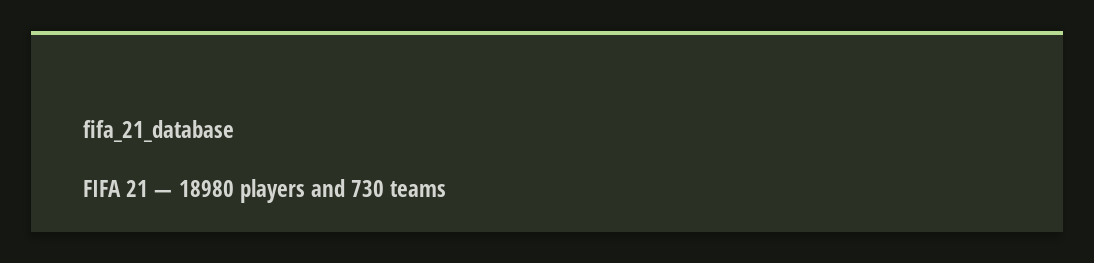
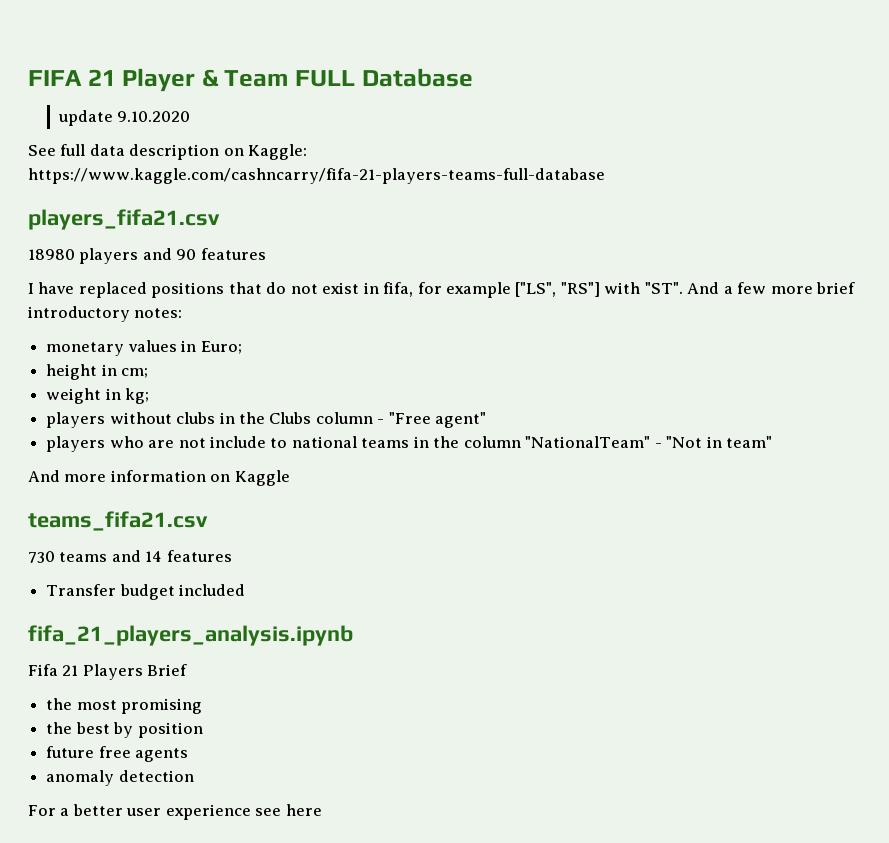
[83,120,234,142] fifa_21_database // -> (28, 78) none
[154,179,447,203] — 18980 players and 730 teams -> [122,68,473,92] [57,110,191,126] [28,144,308,160] [28,168,605,184] [28,209,220,230] [28,248,266,264] [28,282,856,298] [28,306,183,322] [46,340,242,356] [46,364,149,380] [46,388,150,404] [46,412,487,428] [46,436,772,452] [28,470,290,486] [28,511,208,531] [28,550,232,563] [46,584,246,600] [28,625,353,646] [28,664,188,680] [46,698,203,714] [46,722,203,738] [46,746,189,762] [46,770,194,786] [28,804,322,820] Player & Team FULL Database // update 9.10.2020 // See full data description on Kaggle: https://www.kaggle.com/cashncarry/fifa-21-players-teams-full-database // players_fifa21.csv // 18980 players and 90 features // I have replaced positions that do not exist in fifa, for example ["LS", "RS"] with "ST". And a few more brief introductory notes: // monetary values in Euro; // height in cm; // weight in kg; // players without clubs in the Clubs column - "Free agent" // players who are not include to national teams in the column "NationalTeam" - "Not in team" // And more information on Kaggle // teams_fifa21.csv // 730 teams and 14 features // Transfer budget included // fifa_21_players_analysis.ipynb // Fifa 21 Players Brief // the most promising // the best by position // future free agents // anomaly detection // For a better user experience see here

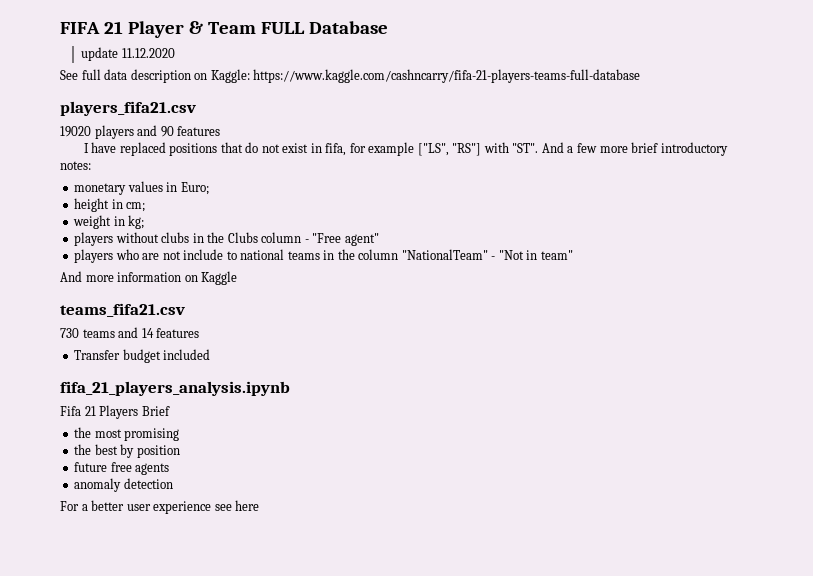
[117,111,191,122] 9.10.2020 -> [121,48,175,58] 11.12.2020
[28,249,75,260] 18980 -> [60,126,91,137] 19020

